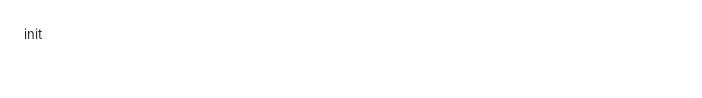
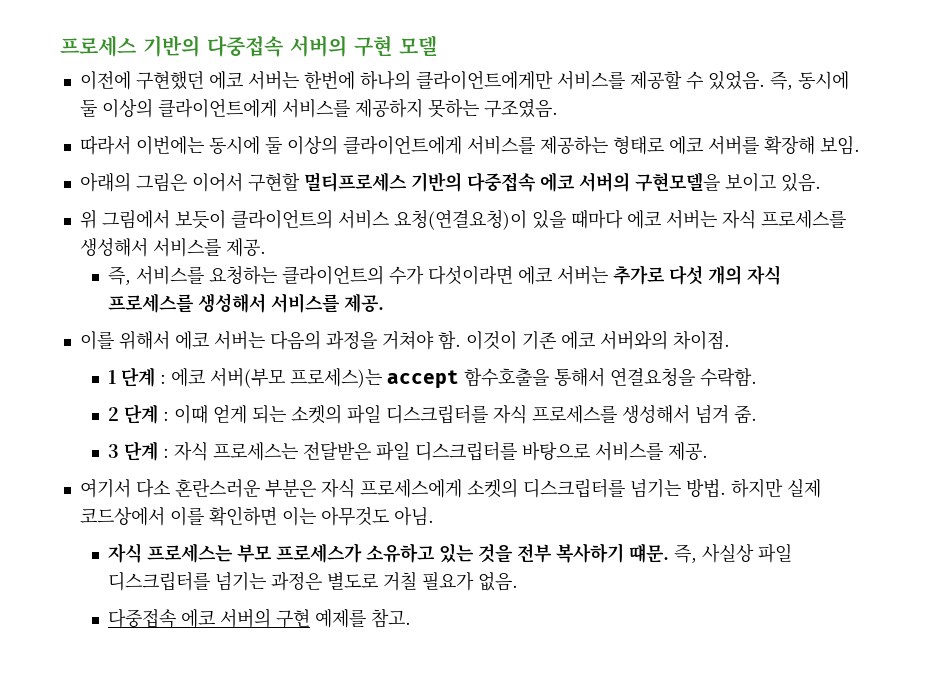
[24,28,42,39] init -> [60,35,437,57] [79,70,849,91] [79,98,558,118] [79,135,860,155] [79,172,821,192] [79,209,846,230] [79,238,266,257] [108,265,782,286] [108,293,385,313] [79,330,730,350] [108,367,758,389] [108,404,758,424] [108,441,709,461] [79,478,821,498] [79,506,434,526] [108,543,793,564] [108,571,519,591] [108,608,412,628] 프로세스 기반의 다중접속 서버의 구현 모델 // 이전에 구현했던 에코 서버는 한번에 하나의 클라이언트에게만 서비스를 제공할 수 있었음. 즉, 동시에 둘 이상의 클라이언트에게 서비스를 제공하지 못하는 구조였음. // 따라서 이번에는 동시에 둘 이상의 클라이언트에게 서비스를 제공하는 형태로 에코 서버를 확장해 보임. // 아래의 그림은 이어서 구현할 멀티프로세스 기반의 다중접속 에코 서버의 구현모델을 보이고 있음. // 위 그림에서 보듯이 클라이언트의 서비스 요청(연결요청)이 있을 때마다 에코 서버는 자식 프로세스를 생성해서 서비스를 제공. // 즉, 서비스를 요청하는 클라이언트의 수가 다섯이라면 에코 서버는 추가로 다섯 개의 자식 프로세스를 생성해서 서비스를 제공. // 이를 위해서 에코 서버는 다음의 과정을 거쳐야 함. 이것이 기존 에코 서버와의 차이점. // 1 단계 : 에코 서버(부모 프로세스)는 accept 함수호출을 통해서 연결요청을 수락함. // 2 단계 : 이때 얻게 되는 소켓의 파일 디스크립터를 자식 프로세스를 생성해서 넘겨 줌. // 3 단계 : 자식 프로세스는 전달받은 파일 디스크립터를 바탕으로 서비스를 제공. // 여기서 다소 혼란스러운 부분은 자식 프로세스에게 소켓의 디스크립터를 넘기는 방법. 하지만 실제 코드상에서 이를 확인하면 이는 아무것도 아님. // 자식 프로세스는 부모 프로세스가 소유하고 있는 것을 전부 복사하기 떄문. 즉, 사실상 파일 디스크립터를 넘기는 과정은 별도로 거칠 필요가 없음. // 다중접속 에코 서버의 구현 예제를 참고.

